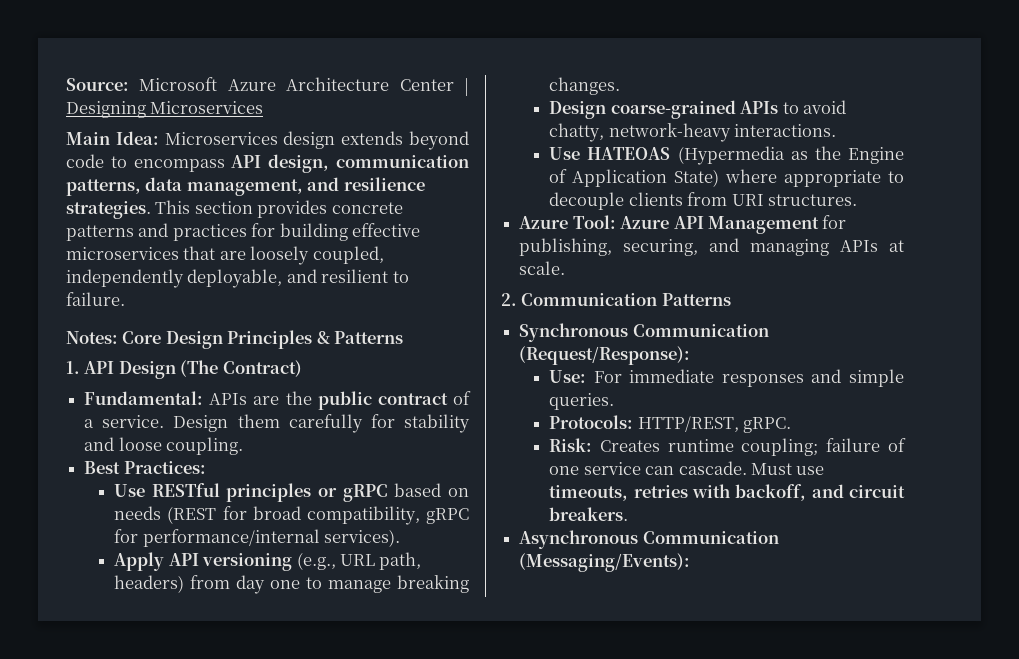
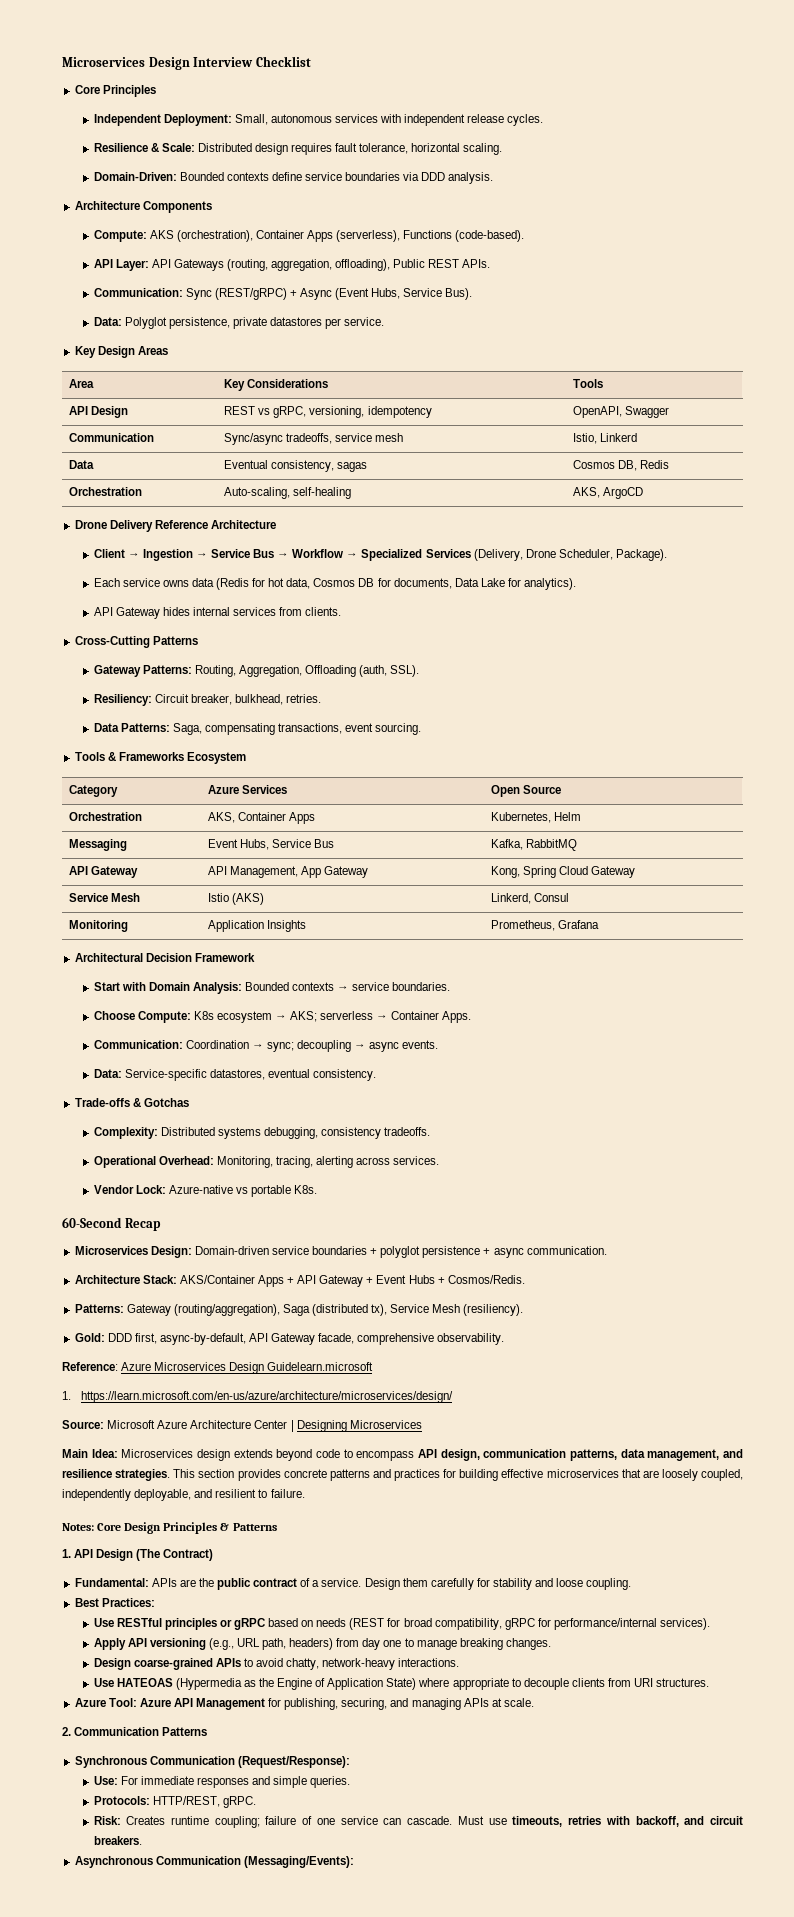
(66, 84) none -> [62,56,311,70] [74,85,156,97] [93,114,544,126] [93,143,503,155] [93,172,494,184] [74,201,212,213] [93,230,525,242] [93,259,491,271] [93,288,473,300] [93,317,385,329] [74,346,168,358] [69,379,95,388] [224,379,329,391] [573,379,604,388] [69,406,129,418] [224,406,432,418] [573,406,670,418] [69,433,155,442] [224,433,404,445] [573,433,638,444] [69,460,95,469] [224,460,368,472] [573,460,670,471] [69,487,143,496] [224,487,352,499] [573,487,644,499] [74,520,276,532] [93,549,667,561] [93,578,577,590] [93,607,342,619] [74,636,198,648] [93,665,420,677] [93,694,321,706] [93,723,422,735] [74,752,246,764] [69,785,119,797] [208,785,288,794] [491,785,562,797] [69,812,143,821] [208,812,316,824] [491,812,582,823] [69,839,128,851] [208,839,335,850] [491,839,578,851] [69,866,139,878] [208,866,369,878] [491,866,636,878] [69,893,141,902] [208,893,265,905] [491,893,570,904] [69,920,129,932] [208,920,307,932] [491,920,600,931] [74,953,255,962] [93,982,451,994] [93,1011,472,1023] [93,1040,439,1052] [93,1069,376,1081] [74,1098,189,1107] [93,1127,431,1139] [93,1156,440,1168] [93,1185,318,1197] [62,1217,161,1231] [74,1246,607,1258] [74,1275,525,1287] [74,1304,524,1316] [74,1333,505,1345] [62,1362,374,1374] [62,1391,453,1403] Microservices Design Interview Checklist // Core Principles // Independent Deployment: Small, autonomous services with independent release cycles. // Resilience & Scale: Distributed design requires fault tolerance, horizontal scaling. // Domain-Driven: Bounded contexts define service boundaries via DDD analysis. // Architecture Components // Compute: AKS (orchestration), Container Apps (serverless), Functions (code-based). // API Layer: API Gateways (routing, aggregation, offloading), Public REST APIs. // Communication: Sync (REST/gRPC) + Async (Event Hubs, Service Bus). // Data: Polyglot persistence, private datastores per service. // Key Design Areas // Area | Key Considerations | Tools // API Design | REST vs gRPC, versioning, idempotency | OpenAPI, Swagger // Communication | Sync/async tradeoffs, service mesh | Istio, Linkerd // Data | Eventual consistency, sagas | Cosmos DB, Redis // Orchestration | Auto-scaling, self-healing | AKS, ArgoCD // Drone Delivery Reference Architecture // Client → Ingestion → Service Bus → Workflow → Specialized Services (Delivery, Drone Scheduler, Package). // Each service owns data (Redis for hot data, Cosmos DB for documents, Data Lake for analytics). // API Gateway hides internal services from clients. // Cross-Cutting Patterns // Gateway Patterns: Routing, Aggregation, Offloading (auth, SSL). // Resiliency: Circuit breaker, bulkhead, retries. // Data Patterns: Saga, compensating transactions, event sourcing. // Tools & Frameworks Ecosystem // Category | Azure Services | Open Source // Orchestration | AKS, Container Apps | Kubernetes, Helm // Messaging | Event Hubs, Service Bus | Kafka, RabbitMQ // API Gateway | API Management, App Gateway | Kong, Spring Cloud Gateway // Service Mesh | Istio (AKS) | Linkerd, Consul // Monitoring | Application Insights | Prometheus, Grafana // Architectural Decision Framework // Start with Domain Analysis: Bounded contexts → service boundaries. // Choose Compute: K8s ecosystem → AKS; serverless → Container Apps. // Communication: Coordination → sync; decoupling → async events. // Data: Service-specific datastores, eventual consistency. // Trade-offs & Gotchas // Complexity: Distributed systems debugging, consistency tradeoffs. // Operational Overhead: Monitoring, tracing, alerting across services. // Vendor Lock: Azure-native vs portable K8s. // 60-Second Recap // Microservices Design: Domain-driven service boundaries + polyglot persistence + async communication. // Architecture Stack: AKS/Container Apps + API Gateway + Event Hubs + Cosmos/Redis. // Patterns: Gateway (routing/aggregation), Saga (distributed tx), Service Mesh (resiliency). // Gold: DDD first, async-by-default, API Gateway facade, comprehensive observability. // Reference: Azure Microservices Design Guidelearn.microsoft // 1. https://learn.microsoft.com/en-us/azure/architecture/microservices/design/ //

